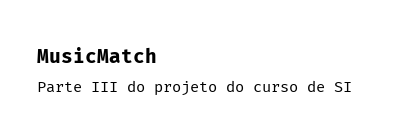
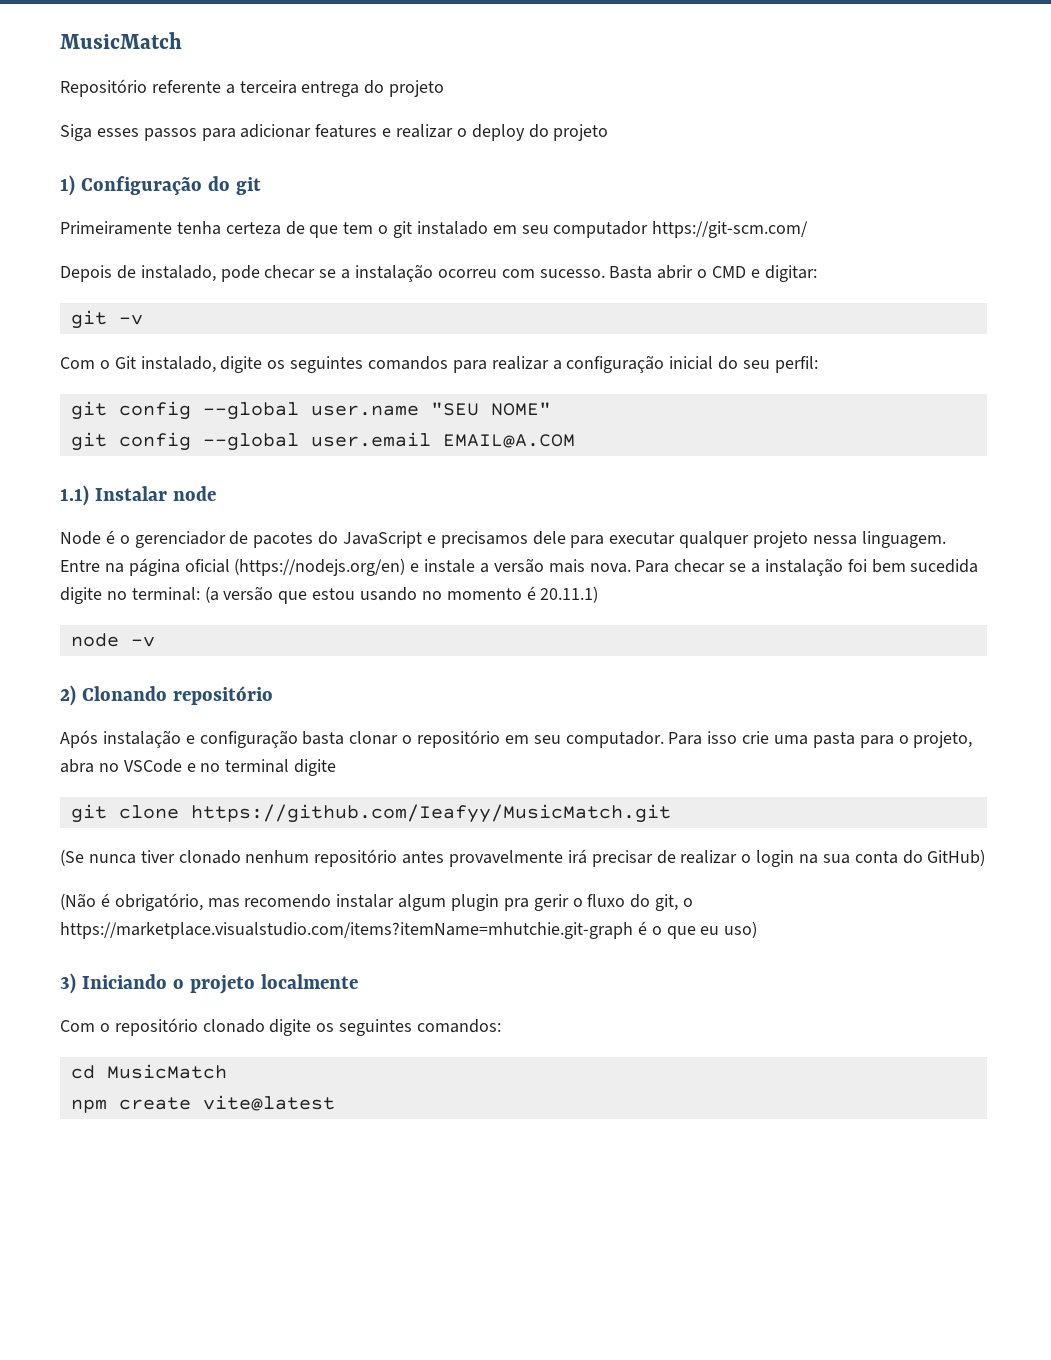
[37,47,157,63] [37,80,352,96] MusicMatch // Parte III do projeto do curso de SI -> [60,32,182,49] [60,79,445,97] [60,124,609,141] [60,175,261,196] [60,221,809,238] [60,264,817,282] [70,310,143,329] [60,355,818,373] [70,401,551,420] [70,432,575,451] [60,485,216,506] [60,530,946,548] [60,558,979,576] [60,586,599,604] [70,633,155,647] [60,685,273,706] [60,730,973,748] [60,759,337,776] [70,804,671,823] [60,849,986,867] [60,893,694,911] [60,921,758,939] [60,973,358,994] [60,1018,502,1036] [70,1064,227,1079] [70,1095,335,1113] MusicMatch // Repositório referente a terceira entrega do projeto // Siga esses passos para adicionar features e realizar o deploy do projeto // 1) Configuração do git // Primeiramente tenha certeza de que tem o git instalado em seu computador https://git-scm.com/ // Depois de instalado, pode checar se a instalação ocorreu com sucesso. Basta abrir o CMD e digitar: // git -v // Com o Git instalado, digite os seguintes comandos para realizar a configuração inicial do seu perfil: // git config --global user.name "SEU NOME" // git config --global user.email EMAIL@A.COM // 1.1) Instalar node // Node é o gerenciador de pacotes do JavaScript e precisamos dele para executar qualquer projeto nessa linguagem. Entre na página oficial (https://nodejs.org/en) e instale a versão mais nova. Para checar se a instalação foi bem sucedida digite no terminal: (a versão que estou usando no momento é 20.11.1) // node -v // 2) Clonando repositório // Após instalação e configuração basta clonar o repositório em seu computador. Para isso crie uma pasta para o projeto, abra no VSCode e no terminal digite // git clone https://github.com/Ieafyy/MusicMatch.git // (Se nunca tiver clonado nenhum repositório antes provavelmente irá precisar de realizar o login na sua conta do GitHub) // (Não é obrigatório, mas recomendo instalar algum plugin pra gerir o fluxo do git, o https://marketplace.visualstudio.com/items?itemName=mhutchie.git-graph é o que eu uso) // 3) Iniciando o projeto localmente // Com o repositório clonado digite os seguintes comandos: // cd MusicMatch // npm create vite@latest

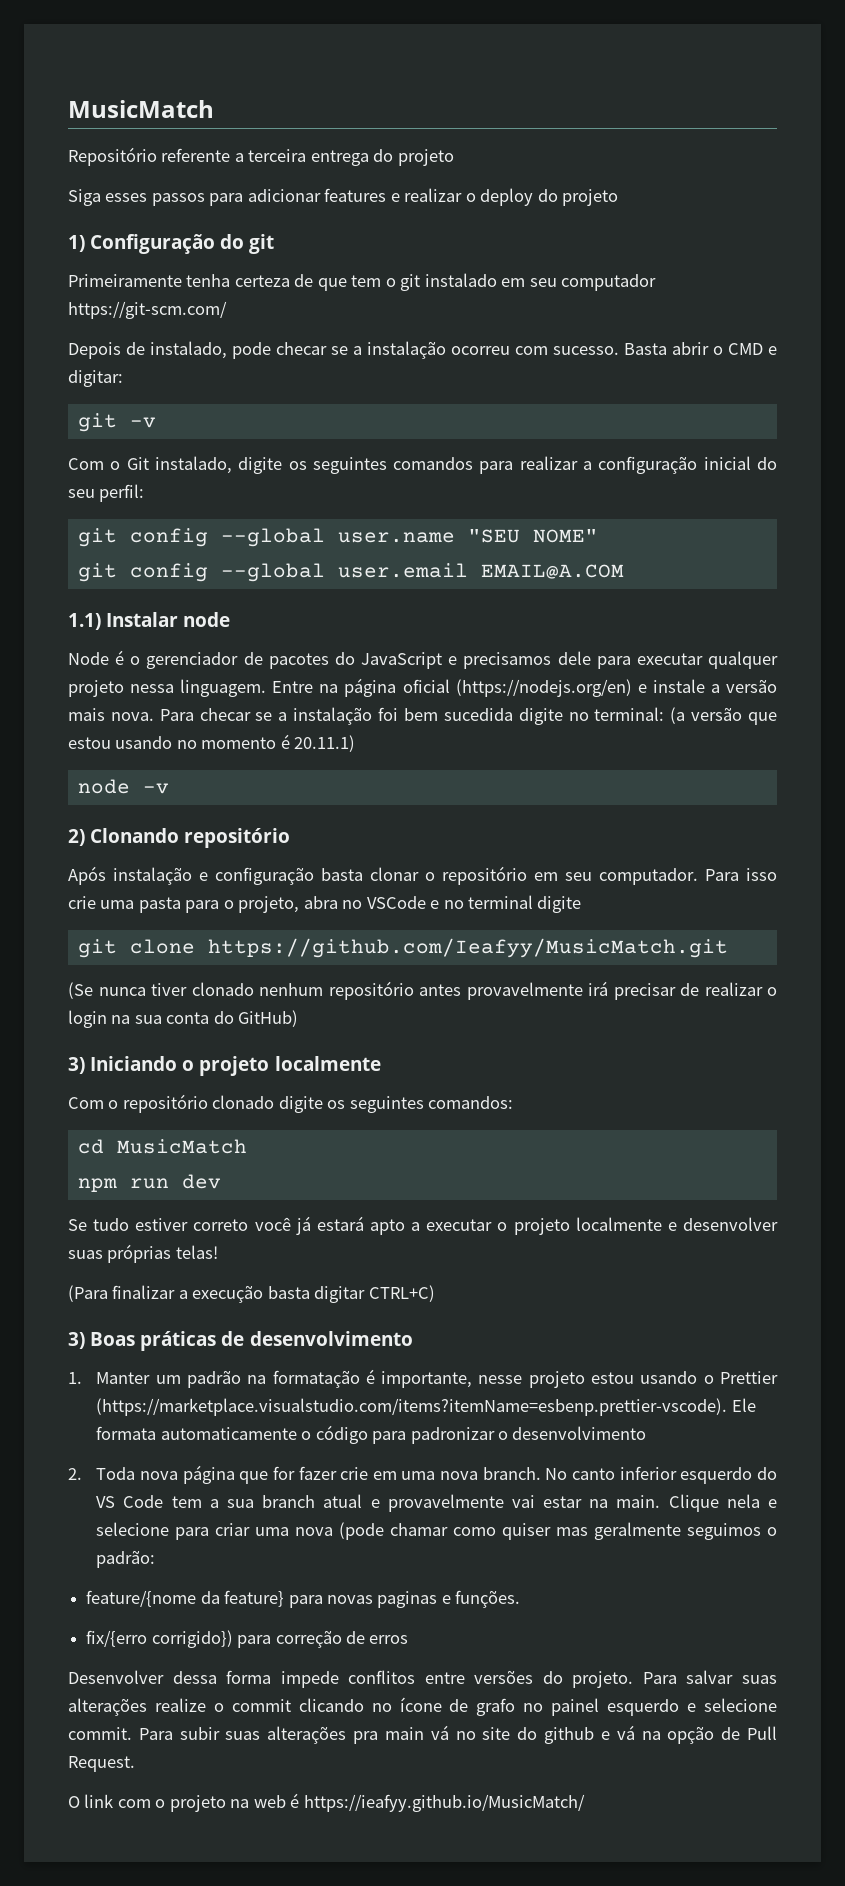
[60,893,694,911] [60,921,758,939] // (Não é obrigatório, mas recomendo instalar algum plugin pra gerir o fluxo do git, o https://marketplace.visualstudio.com/items?itemName=mhutchie.git-graph é o que eu uso) -> (299, 1018) none
[118,1095,335,1111] create vite@latest -> [129,1174,221,1189] [68,1216,778,1235] [68,1244,218,1263] [68,1285,435,1303] [68,1331,413,1351] [68,1369,778,1388] [96,1398,756,1416] [96,1425,647,1444] [68,1465,778,1484] [96,1494,777,1512] [96,1522,777,1540] [96,1550,156,1568] [86,1590,521,1608] [86,1630,409,1648] [68,1670,777,1688] [68,1697,777,1716] [68,1725,778,1744] [68,1756,135,1772] [68,1793,585,1812] run dev // Se tudo estiver correto você já estará apto a executar o projeto localmente e desenvolver suas próprias telas! // (Para finalizar a execução basta digitar CTRL+C) // 3) Boas práticas de desenvolvimento // 1. Manter um padrão na formatação é importante, nesse projeto estou usando o Prettier (https://marketplace.visualstudio.com/items?itemName=esbenp.prettier-vscode). Ele formata automaticamente o código para padronizar o desenvolvimento // 2. Toda nova página que for fazer crie em uma nova branch. No canto inferior esquerdo do VS Code tem a sua branch atual e provavelmente vai estar na main. Clique nela e selecione para criar uma nova (pode chamar como quiser mas geralmente seguimos o padrão: // feature/{nome da feature} para novas paginas e funções. // fix/{erro corrigido}) para correção de erros // Desenvolver dessa forma impede conflitos entre versões do projeto. Para salvar suas alterações realize o commit clicando no ícone de grafo no painel esquerdo e selecione commit. Para subir suas alterações pra main vá no site do github e vá na opção de Pull Request. // O link com o projeto na web é https://ieafyy.github.io/MusicMatch/

